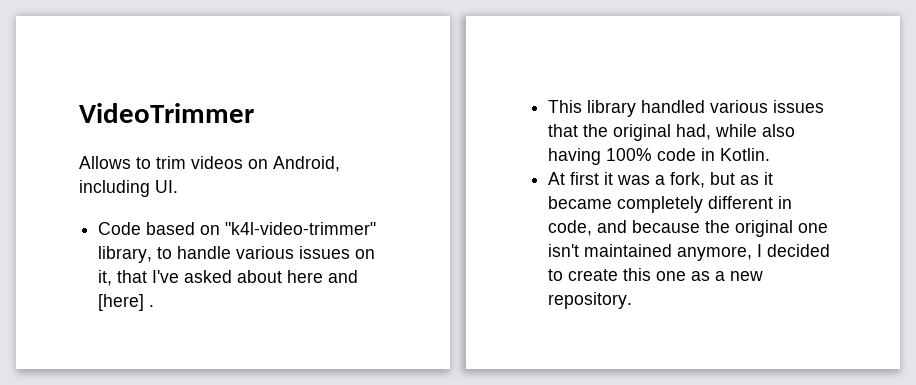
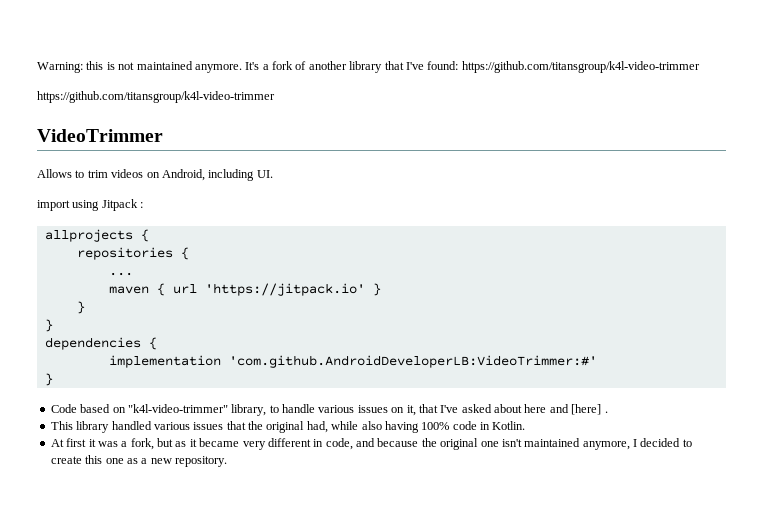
(79, 113) none -> [37,61,700,73] [37,91,275,103] Warning: this is not maintained anymore. It's a fork of another library that I've found: https://github.com/titansgroup/k4l-video-trimmer // https://github.com/titansgroup/k4l-video-trimmer //
(178, 186) none -> [37,199,144,211] [44,229,149,242] [76,247,189,260] [108,272,133,276] [108,283,381,296] [76,301,85,314] [44,319,53,332] [44,337,157,350] [108,355,597,368] [44,373,53,386] // import using Jitpack : // allprojects { // repositories { // ... // maven { url 'https://jitpack.io' } // } // } // dependencies { // implementation 'com.github.AndroidDeveloperLB:VideoTrimmer:#' // }
[617,196,704,213] completely -> [242,441,266,450] very

